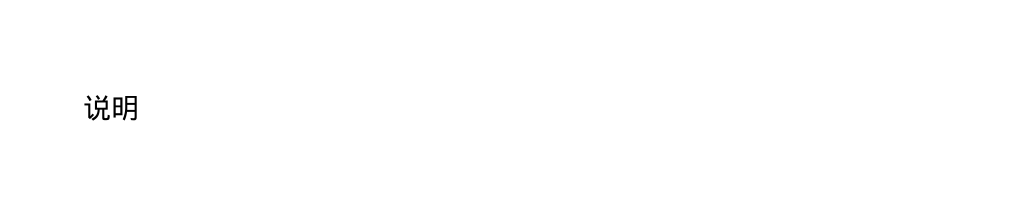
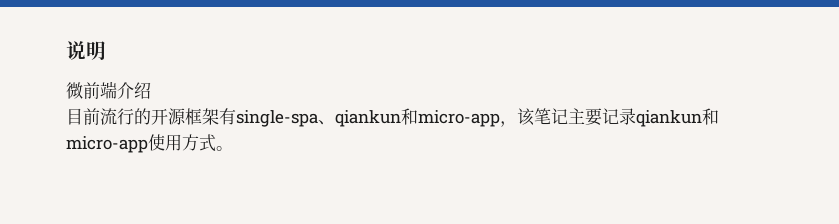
(139, 108) none -> [66,81,151,99] [66,108,719,127] [66,134,233,153] // 微前端介绍 // 目前流行的开源框架有single-spa、qiankun和micro-app，该笔记主要记录qiankun和micro-app使用方式。

